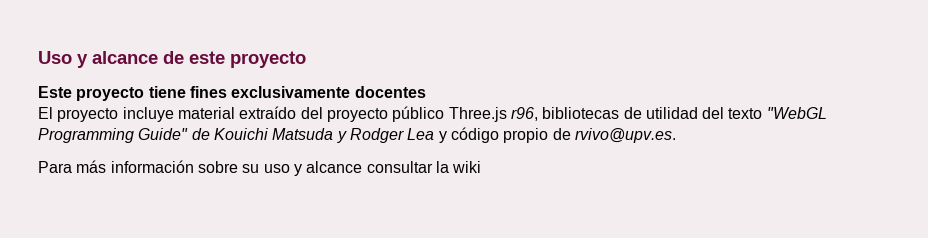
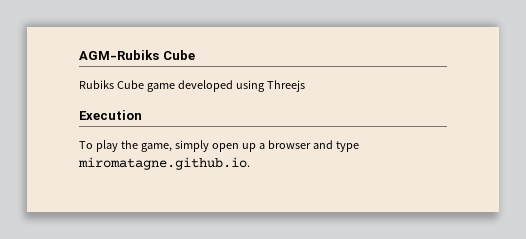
[38,51,306,68] [38,86,426,101] [38,106,827,122] [38,127,676,143] [38,160,482,176] Uso y alcance de este proyecto // Este proyecto tiene fines exclusivamente docentes // El proyecto incluye material extraído del proyecto público Three.js r96, bibliotecas de utilidad del texto "WebGL Programming Guide" de Kouichi Matsuda y Rodger Lea y código propio de rvivo@upv.es. // Para más información sobre su uso y alcance consultar la wiki -> [79,50,195,60] [79,80,305,92] [79,110,142,120] [79,140,359,152] [78,157,250,170] AGM-Rubiks Cube // Rubiks Cube game developed using Threejs // Execution // To play the game, simply open up a browser and type miromatagne.github.io.

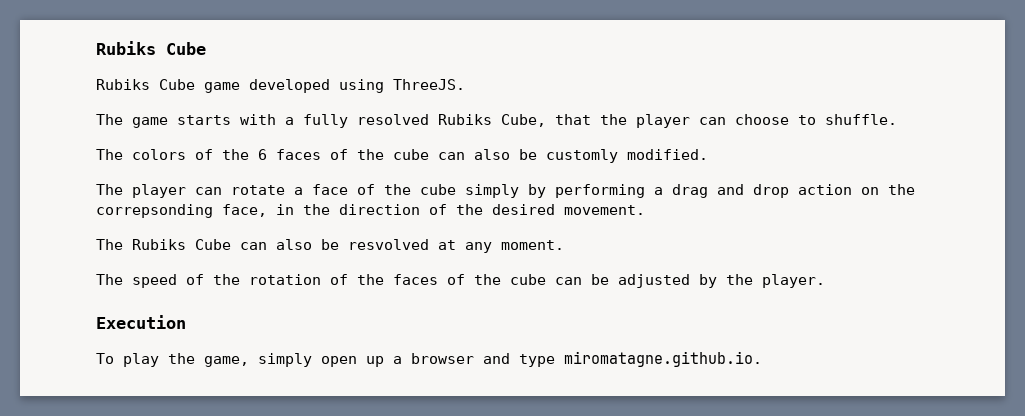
[79,50,159,60] AGM-Rubiks -> [96,41,156,55] Rubiks
[266,80,305,92] Threejs -> [393,79,465,90] [96,114,897,128] [96,149,708,163] [96,184,915,198] [96,204,645,218] [96,239,564,253] [96,274,825,288] ThreeJS. // The game starts with a fully resolved Rubiks Cube, that the player can choose to shuffle. // The colors of the 6 faces of the cube can also be customly modified. // The player can rotate a face of the cube simply by performing a drag and drop action on the correpsonding face, in the direction of the desired movement. // The Rubiks Cube can also be resvolved at any moment. // The speed of the rotation of the faces of the cube can be adjusted by the player.

